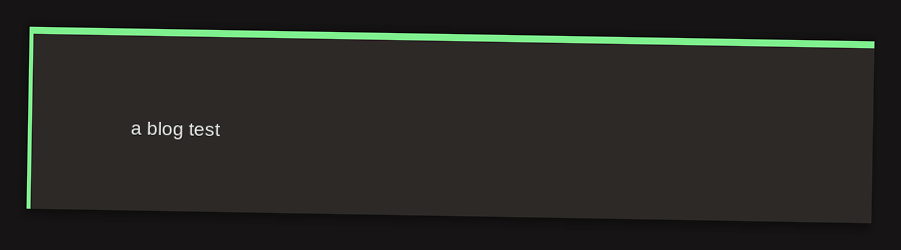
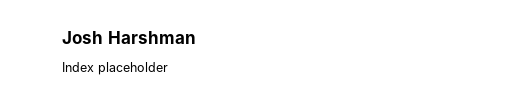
[130,121,222,140] a blog test -> [62,31,196,44] [62,62,168,75] Josh Harshman // Index placeholder

